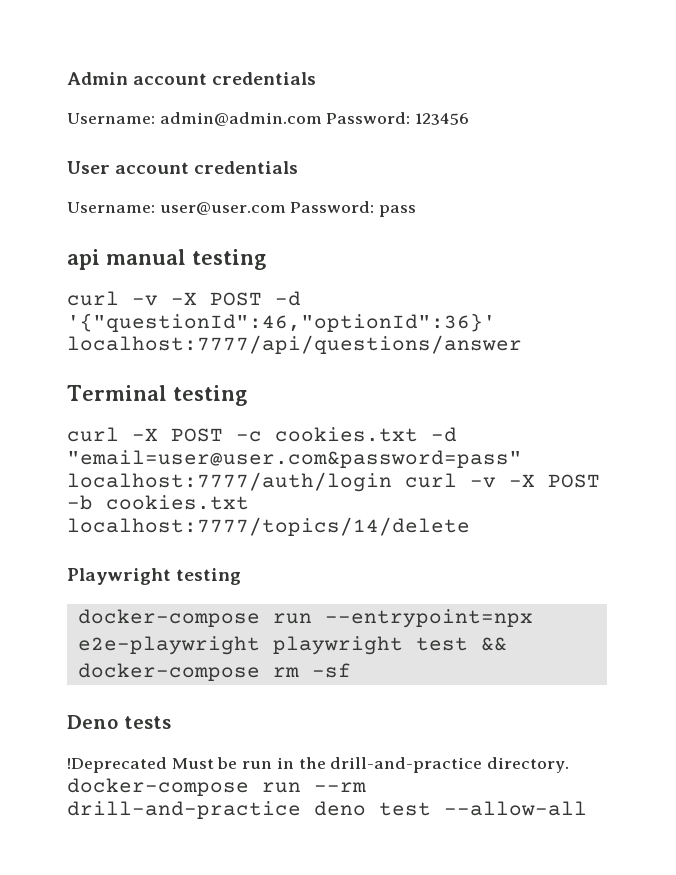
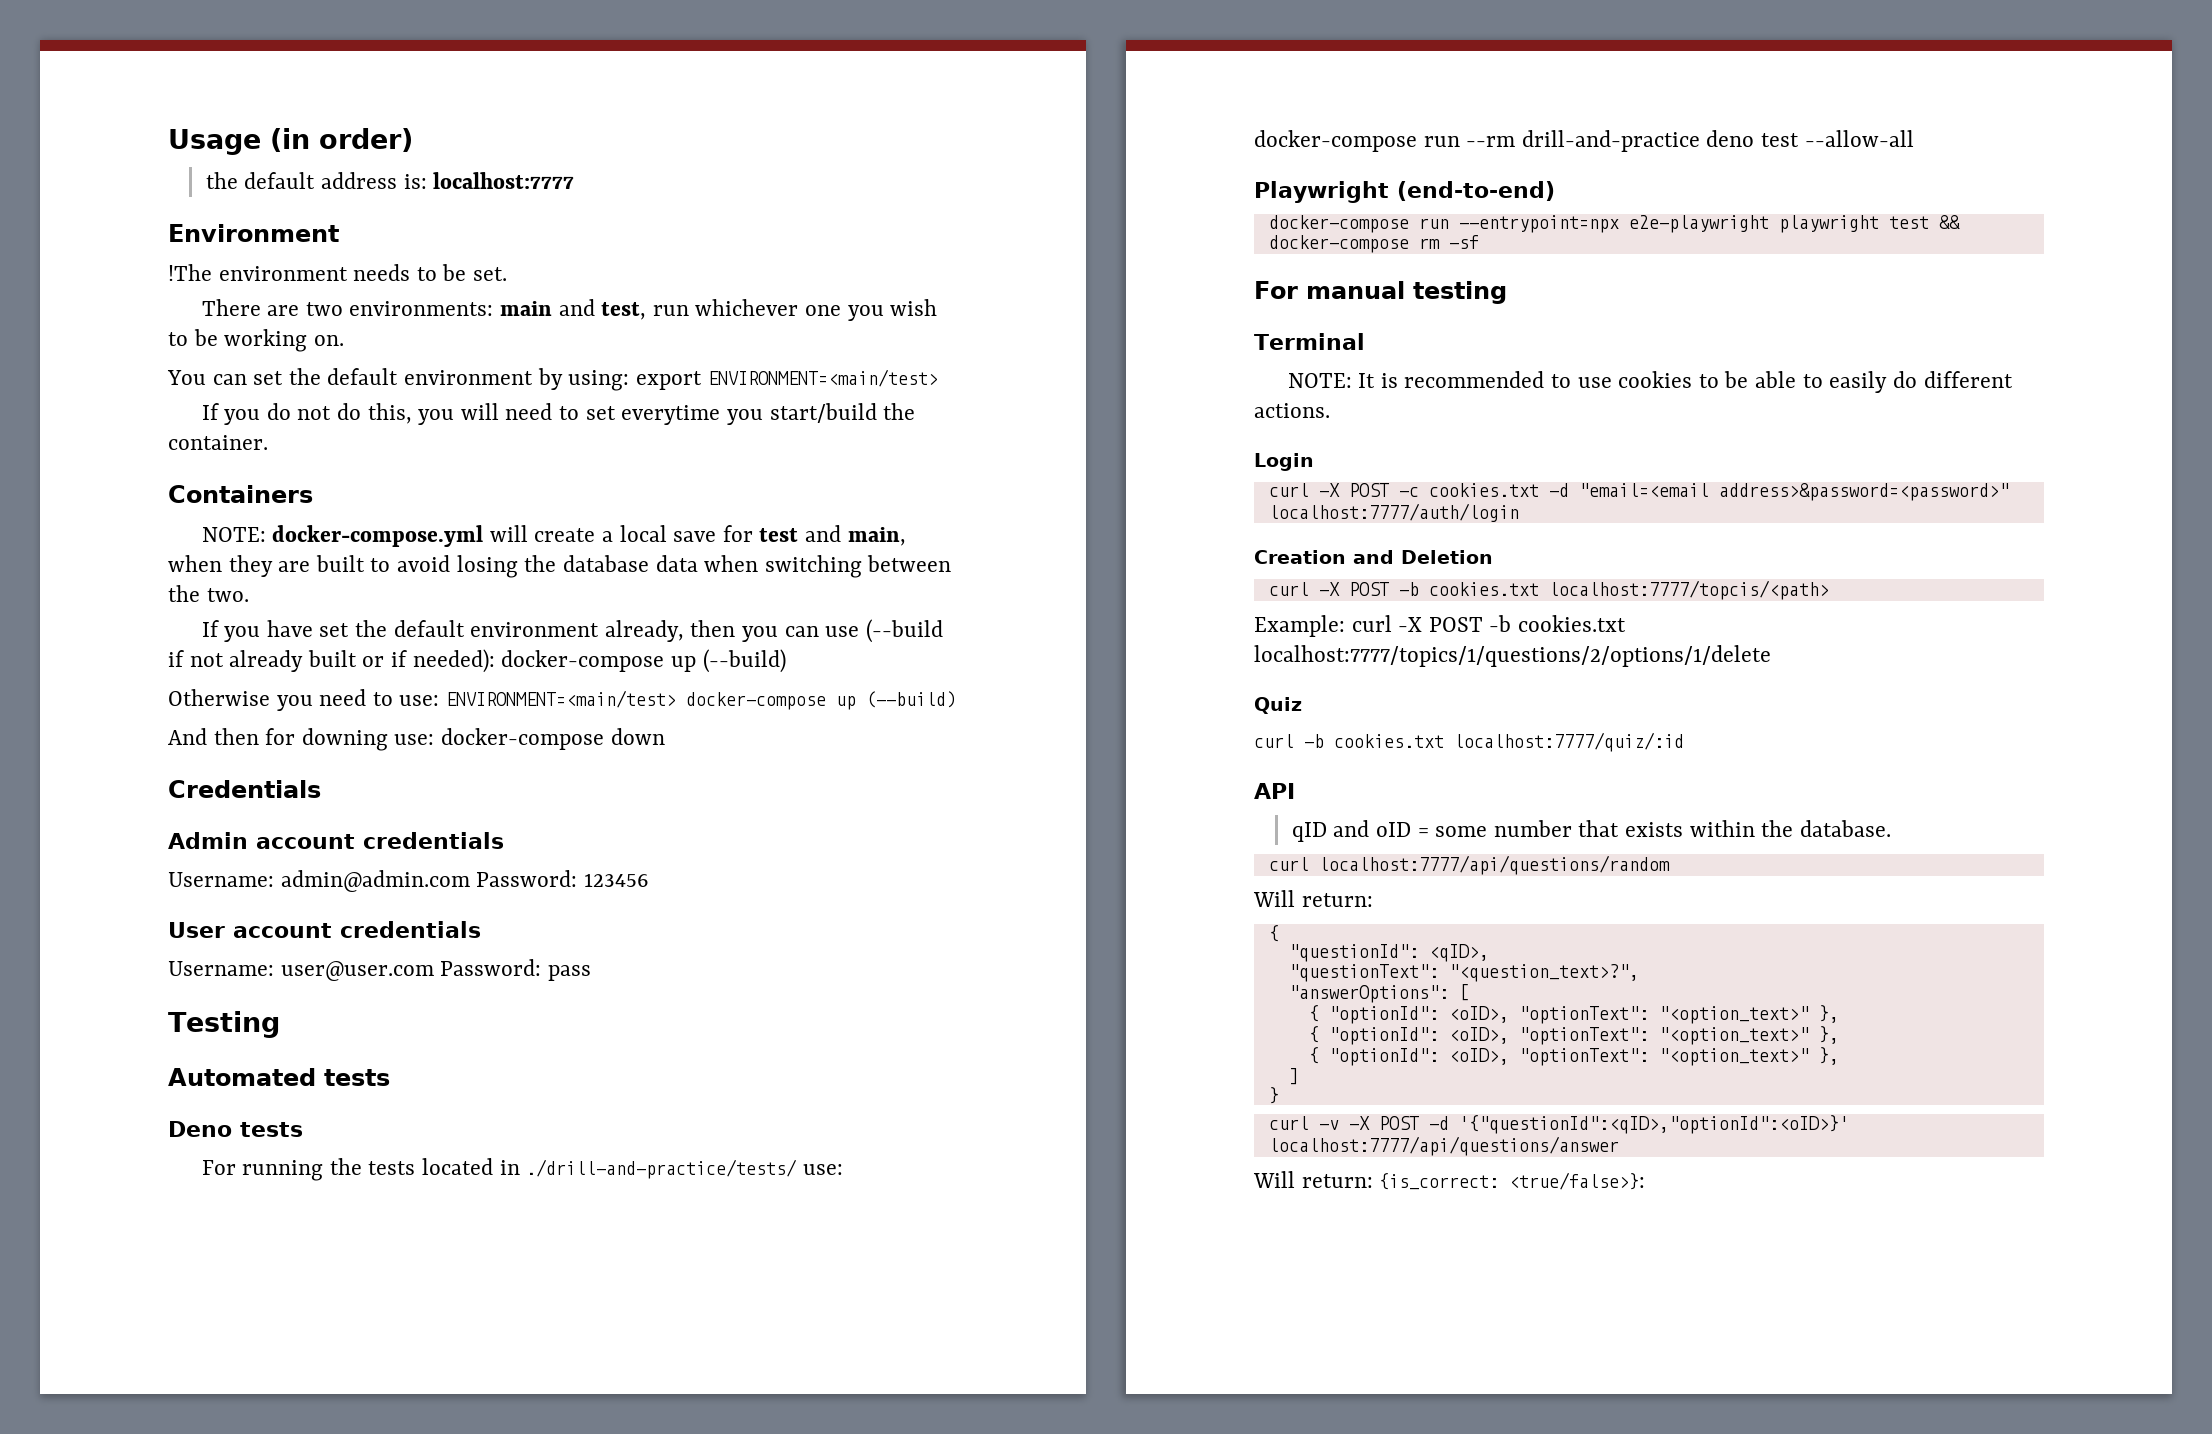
(67, 78) none -> [168,128,413,155] [205,172,575,189] [168,224,339,242] [168,264,508,281] [201,299,938,321] [168,329,344,352] [167,368,938,391] [201,403,916,425] [168,435,268,450] [168,485,313,503] [201,525,906,547] [168,555,952,578] [168,585,249,602] [201,619,943,643] [168,649,786,673] [168,689,957,711] [168,728,665,751] [168,780,321,798] Usage (in order) // the default address is: localhost:7777 // Environment // !The environment needs to be set. // There are two environments: main and test, run whichever one you wish to be working on. // You can set the default environment by using: export ENVIRONMENT=<main/test> // If you do not do this, you will need to set everytime you start/build the container. // Containers // NOTE: docker-compose.yml will create a local save for test and main, when they are built to avoid losing the database data when switching between the two. // If you have set the default environment already, then you can use (--build if not already built or if needed): docker-compose up (--build) // Otherwise you need to use: ENVIRONMENT=<main/test> docker-compose up (--build) // And then for downing use: docker-compose down // Credentials //
[67,249,266,270] [67,291,301,306] [67,313,496,332] [67,335,522,354] [67,385,247,406] [67,427,457,442] [67,450,522,468] [67,472,600,492] [67,495,249,510] [67,517,470,536] api manual testing // curl -v -X POST -d '{"questionId":46,"optionId":36}' localhost:7777/api/questions/answer // Terminal testing // curl -X POST -c cookies.txt -d "email=user@user.com&password=pass" localhost:7777/auth/login curl -v -X POST -b cookies.txt localhost:7777/topics/14/delete -> [168,1011,280,1038] [168,1068,390,1086] [168,1121,303,1137] [201,1158,843,1181] [1254,130,1914,152] Testing // Automated tests // Deno tests // For running the tests located in ./drill-and-practice/tests/ use: docker-compose run --rm drill-and-practice deno test --allow-all
[176,568,242,585] testing -> [1396,181,1555,201] (end-to-end)
[67,715,171,729] [67,757,570,773] [67,778,366,796] [67,801,587,819] Deno tests // !Deprecated Must be run in the drill-and-practice directory. docker-compose run --rm drill-and-practice deno test --allow-all -> [1254,281,1507,304] [1254,333,1365,350] [1287,371,2013,393] [1254,403,1330,418] [1254,453,1314,471] [1268,483,2009,501] [1268,503,1519,522] [1254,550,1493,564] [1268,580,1829,600] [1254,615,1627,637] [1254,645,1771,667] [1254,697,1302,714] [1254,732,1684,752] [1254,783,1295,799] [1291,820,1891,842] [1268,855,1670,875] [1253,890,1373,907] [1268,925,1279,942] [1288,944,1489,962] [1288,964,1639,982] [1288,984,1469,1003] [1308,1005,1839,1024] [1308,1026,1839,1045] [1308,1047,1839,1066] [1288,1068,1299,1085] [1268,1087,1279,1104] [1268,1115,1849,1134] [1268,1136,1619,1156] [1253,1171,1646,1190] For manual testing // Terminal // NOTE: It is recommended to use cookies to be able to easily do different actions. // Login // curl -X POST -c cookies.txt -d "email=<email address>&password=<password>" localhost:7777/auth/login // Creation and Deletion // curl -X POST -b cookies.txt localhost:7777/topcis/<path> // Example: curl -X POST -b cookies.txt localhost:7777/topics/1/questions/2/options/1/delete // Quiz // curl -b cookies.txt localhost:7777/quiz/:id // API // qID and oID = some number that exists within the database. // curl localhost:7777/api/questions/random // Will return: // { // "questionId": <qID>, // "questionText": "<question_text>?", // "answerOptions": [ // { "optionId": <oID>, "optionText": "<option_text>" }, // { "optionId": <oID>, "optionText": "<option_text>" }, // { "optionId": <oID>, "optionText": "<option_text>" }, // ] // } // curl -v -X POST -d '{"questionId":<qID>,"optionId":<oID>}' localhost:7777/api/questions/answer // Will return: {is_correct: <true/false>}:

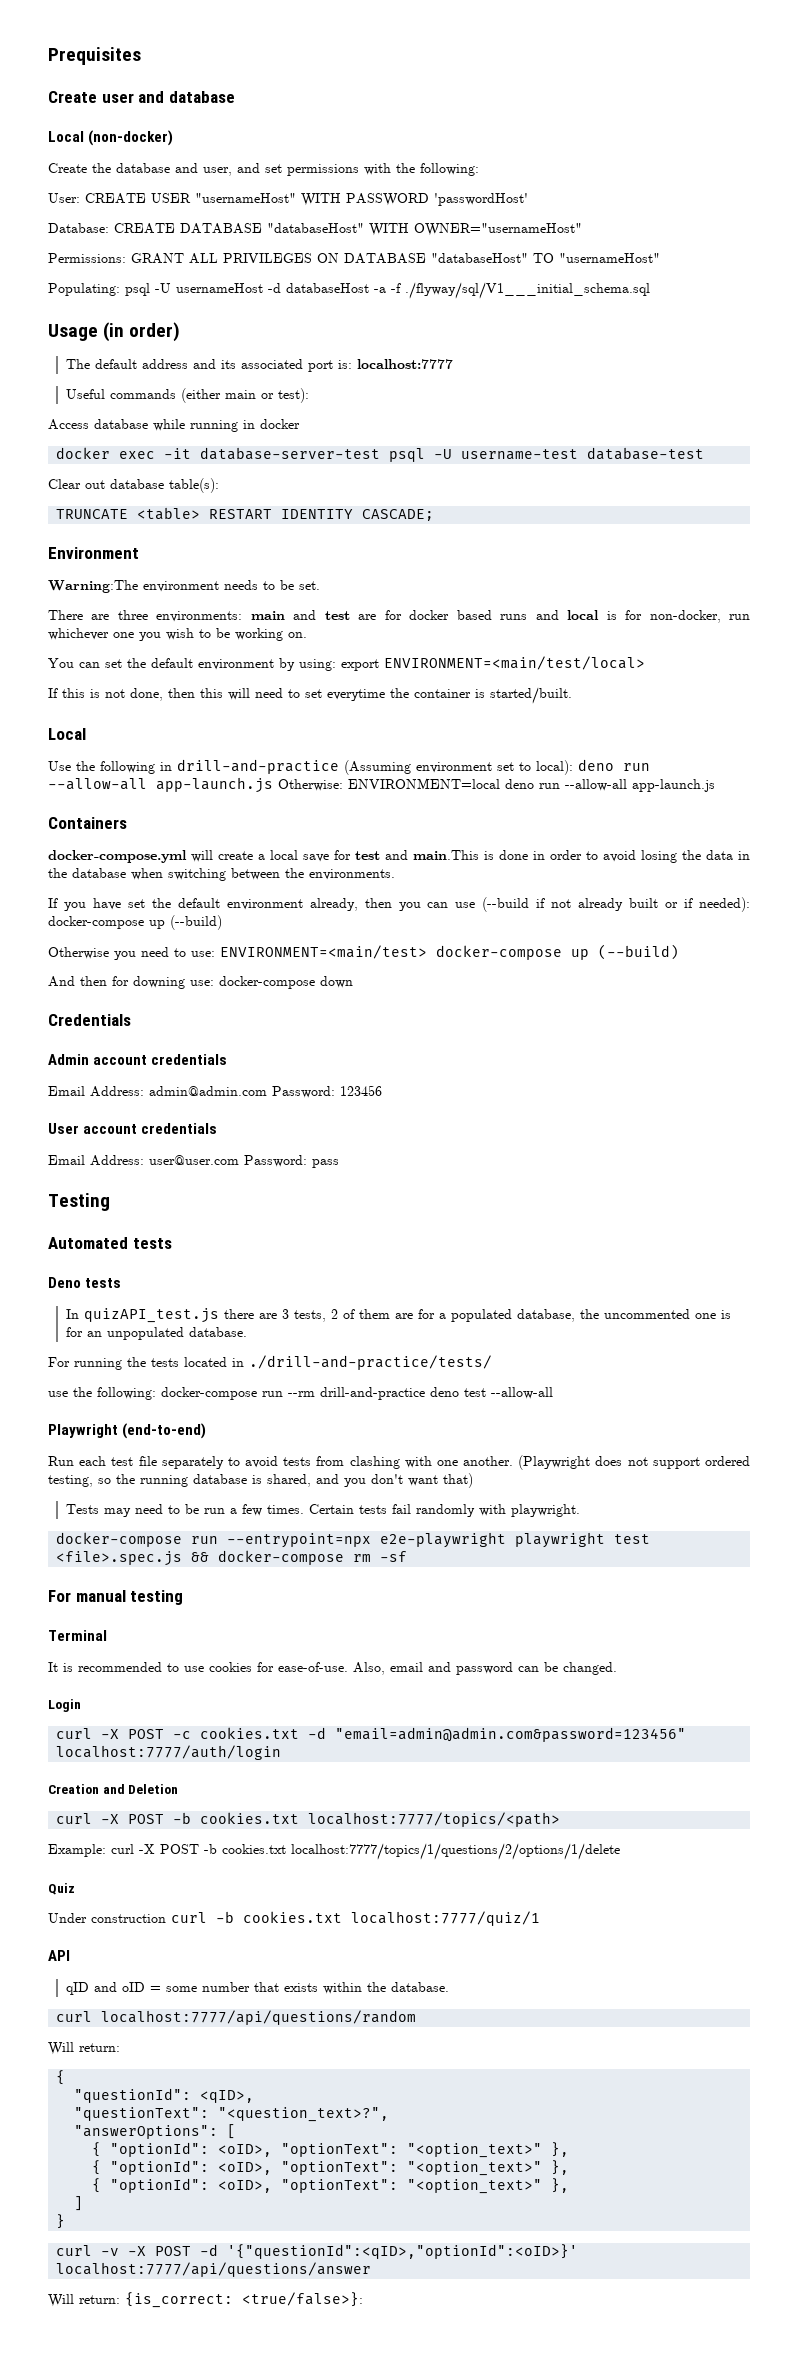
(168, 142) none -> [48,47,141,65] [48,91,235,103] [48,130,174,146] [48,163,479,176] [48,193,528,206] [48,223,582,236] [48,253,660,264] [48,282,650,299] Prequisites // Create user and database // Local (non-docker) // Create the database and user, and set permissions with the following: // User: CREATE USER "usernameHost" WITH PASSWORD 'passwordHost' // Database: CREATE DATABASE "databaseHost" WITH OWNER="usernameHost" // Permissions: GRANT ALL PRIVILEGES ON DATABASE "databaseHost" TO "usernameHost" // Populating: psql -U usernameHost -d databaseHost -a -f ./flyway/sql/V1___initial_schema.sql //
[205,172,238,189] the -> [65,359,90,369] The
[403,172,575,189] is: localhost:7777 -> [192,359,453,372] [65,388,309,403] [48,419,300,432] [56,447,705,462] [48,478,219,493] [56,507,435,521] and its associated port is: localhost:7777 // Useful commands (either main or test): // Access database while running in docker // docker exec -it database-server-test psql -U username-test database-test // Clear out database table(s): // TRUNCATE <table> RESTART IDENTITY CASCADE;
[168,264,212,281] !The -> [48,580,138,593] Warning:The
[305,302,343,316] two -> [117,610,148,620] three
[601,302,647,320] test, -> [324,610,721,623] test are for docker based runs and local is for non-docker,
[707,369,938,387] [201,403,455,425] ENVIRONMENT=<main/test> // If you do not do this, you -> [384,656,645,670] [48,688,223,701] ENVIRONMENT=<main/test/local> // If this is not done, then this
[726,403,916,425] [168,435,268,450] you start/build the container. -> [390,687,572,704] [48,728,86,740] [48,759,650,775] [48,777,715,793] the container is started/built. // Local // Use the following in drill-and-practice (Assuming environment set to local): deno run --allow-all app-launch.js Otherwise: ENVIRONMENT=local deno run --allow-all app-launch.js
[201,527,266,542] NOTE: -> (127, 823) none
[847,527,906,546] [168,555,698,578] main, when they are built to avoid losing the database data -> [413,850,750,863] [48,868,126,878] main.This is done in order to avoid losing the data in the database
[206,588,249,602] two. -> [309,869,395,880] environments.
[168,872,274,887] Username: -> [48,1086,144,1097] Email Address:
[168,961,274,976] Username: -> [48,1155,144,1166] Email Address:
(303, 1129) none -> [65,1308,731,1323] [65,1327,247,1340] // In quizAPI_test.js there are 3 tests, 2 of them are for a populated database, the uncommented one is for an unpopulated database.
[802,1164,843,1175] use: -> [48,1387,156,1400] // use the following:
(1555, 191) none -> [48,1455,750,1470] [48,1473,473,1488] [65,1504,580,1517] // Run each test file separately to avoid tests from clashing with one another. (Playwright does not support ordered testing, so the running database is shared, and you don't want that) // Tests may need to be run a few times. Certain tests fail randomly with playwright.
(1929, 222) none -> [56,1551,183,1566] <file>.spec.js
[1287,373,1352,388] NOTE: -> (107, 1635) none
[1698,371,2013,393] [1254,403,1330,418] to be able to easily do different actions. -> [257,1662,617,1675] for ease-of-use. Also, email and password can be changed.
[1578,483,2009,501] "email=<email address>&password=<password>" -> [335,1727,687,1742] "email=admin@admin.com&password=123456"
[1548,580,1829,600] localhost:7777/topcis/<path> -> [308,1812,561,1827] localhost:7777/topics/<path>
(1302, 705) none -> [48,1913,166,1923] Under construction
[1454,732,1684,752] localhost:7777/quiz/:id -> [351,1911,540,1926] localhost:7777/quiz/1

